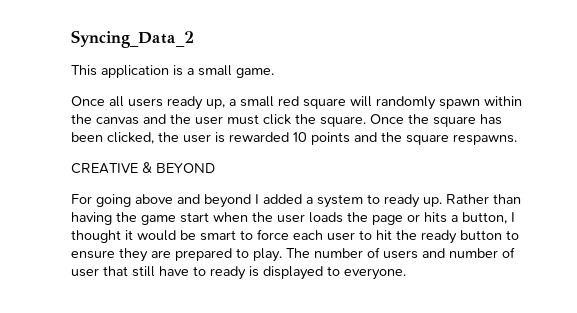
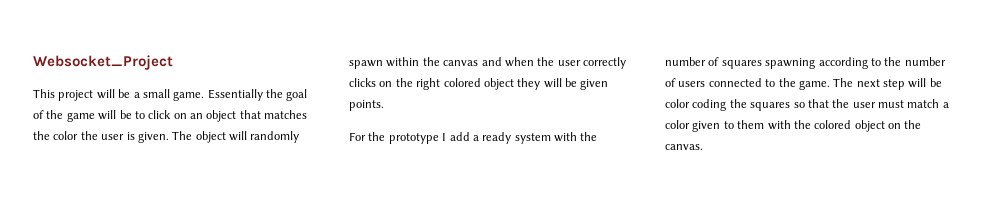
[71,30,194,48] Syncing_Data_2 -> [33,55,173,70] Websocket_Project
[101,65,183,78] application is -> [58,89,131,101] project will be
[71,96,346,110] // Once all users ready up, a small red square -> [207,89,308,101] [33,110,308,122] [33,131,226,143] Essentially the goal of the game will be to click on an object that matches the color the user is given. The object
[170,114,502,127] [71,132,517,145] [71,162,215,174] [71,194,521,208] [71,212,515,225] [71,229,519,244] [71,247,515,262] [71,266,406,280] the user must click the square. Once the square has been clicked, the user is rewarded 10 points and the square respawns. // CREATIVE & BEYOND // For going above and beyond I added a system to ready up. Rather than having the game start when the user loads the page or hits a button, I thought it would be smart to force each user to hit the ready button to ensure they are prepared to play. The number of users and number of user that still have to ready is displayed to everyone. -> [504,57,626,69] [349,78,609,90] [349,100,384,111] [349,132,598,144] [665,57,946,69] [665,78,942,90] [665,99,949,111] [665,120,922,132] [665,144,703,150] when the user correctly clicks on the right colored object they will be given points. // For the prototype I add a ready system with the number of squares spawning according to the number of users connected to the game. The next step will be color coding the squares so that the user must match a color given to them with the colored object on the canvas.

